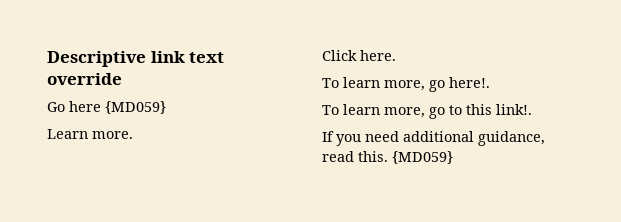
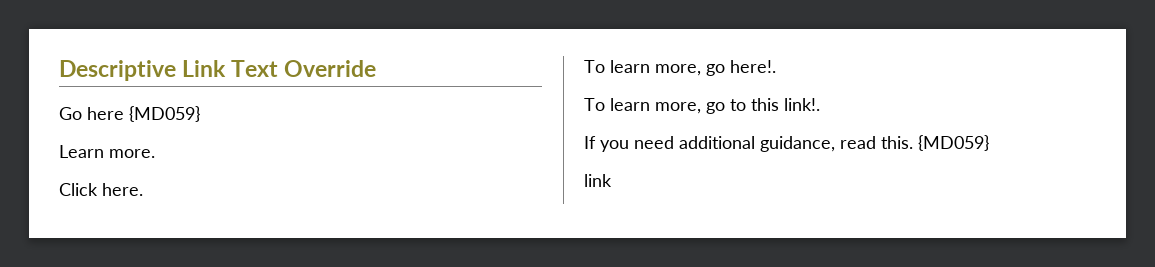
[150,51,225,63] [47,73,122,85] link text override -> [182,60,377,77] Link Text Override
(453, 157) none -> [584,174,612,187] // link

